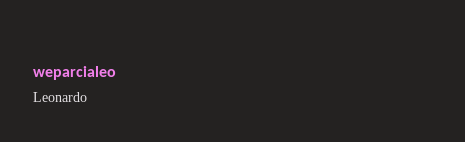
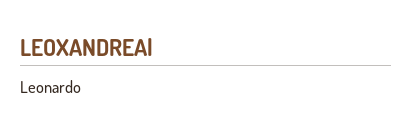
[33,66,116,80] weparcialeo -> [20,38,153,56] LEOXANDREAl

